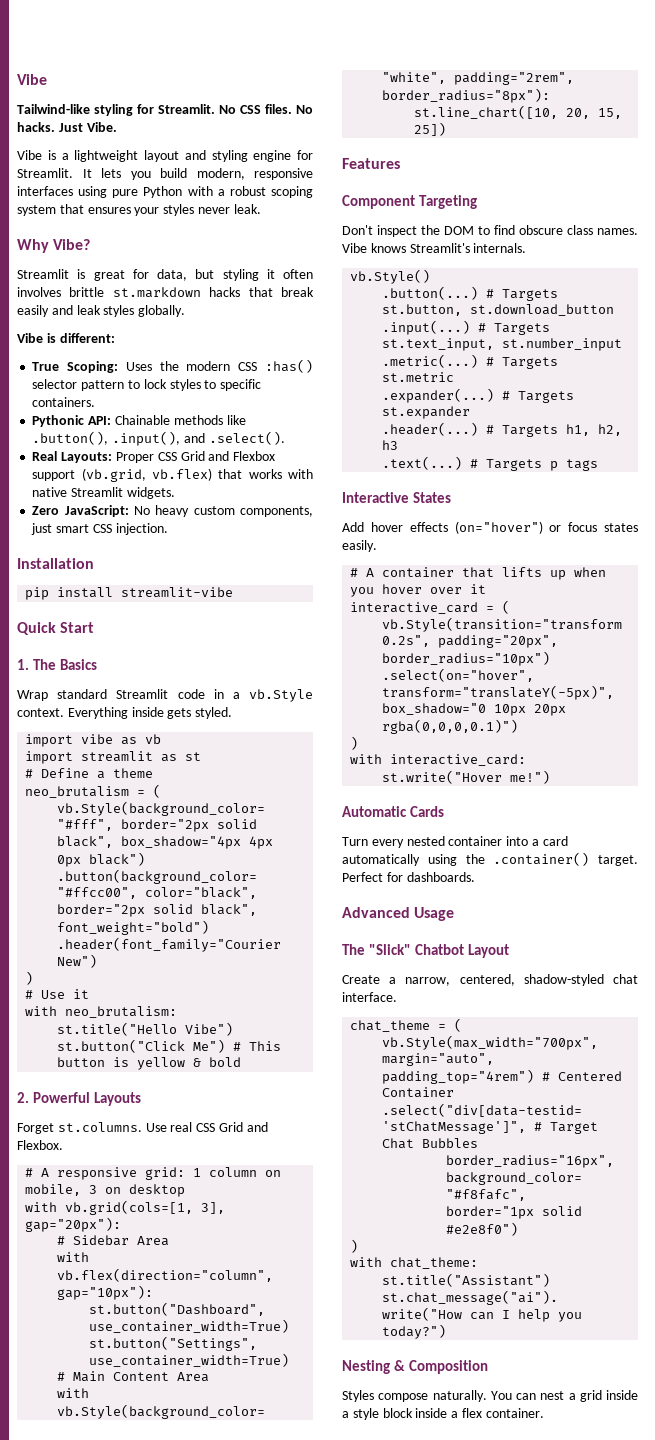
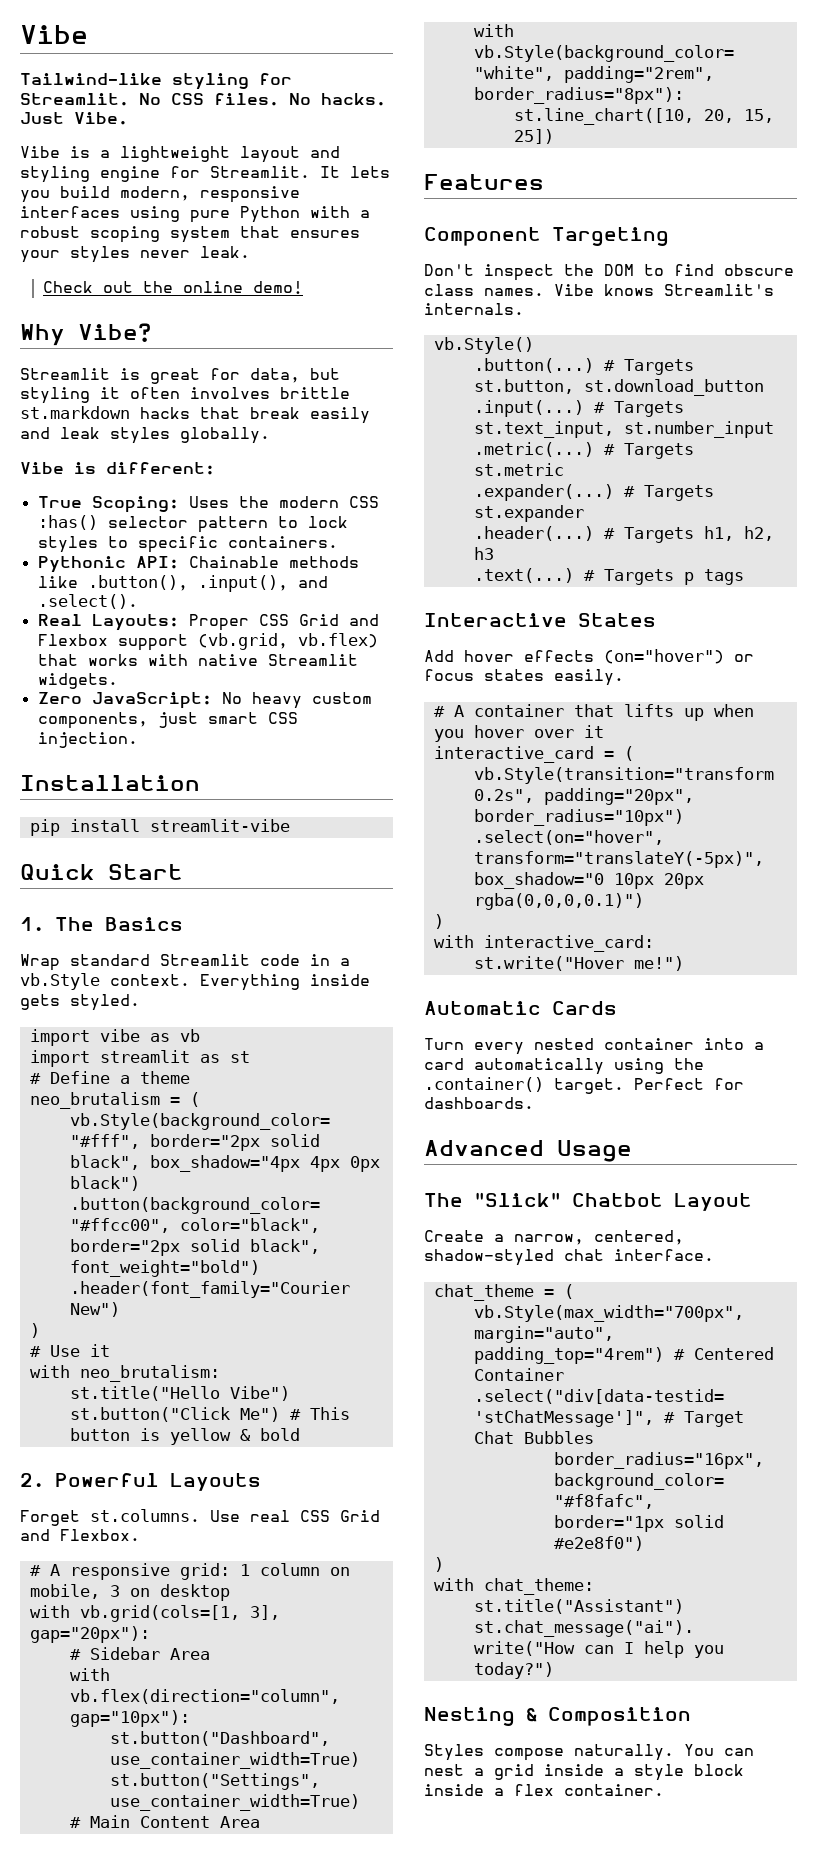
(261, 209) none -> [42,281,303,294] // Check out the online demo!

